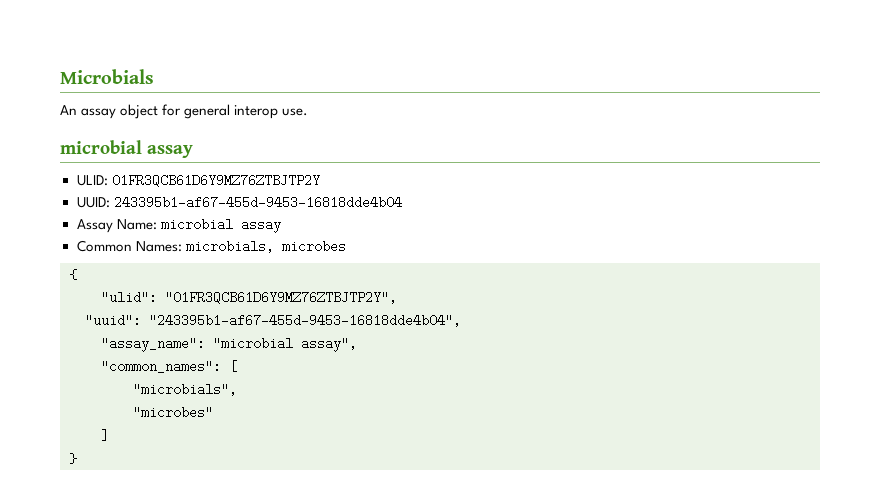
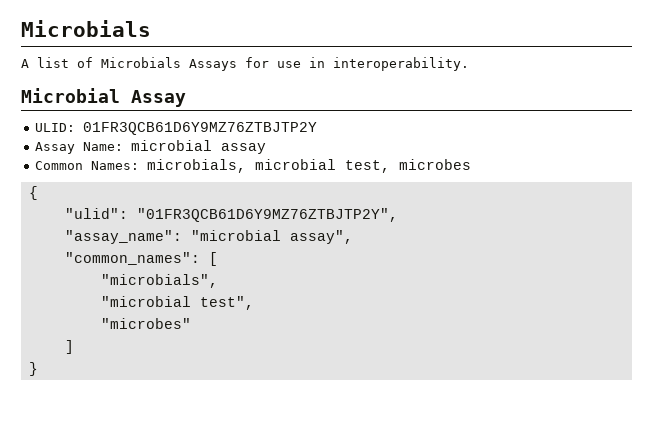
[60,104,309,119] [60,140,193,158] An assay object for general interop use. // microbial assay -> [21,57,469,71] [21,88,186,107] A list of Microbials Assays for use in interoperability. // Microbial Assay
[76,196,402,209] // UUID: 243395b1-af67-455d-9453-16818dde4b04 -> (318, 128) none
(274, 246) none -> [255,159,391,173] microbial test,
[85,314,461,327] // "uuid": "243395b1-af67-455d-9453-16818dde4b04", -> (398, 215) none
(237, 389) none -> [100,296,254,310] // "microbial test",

